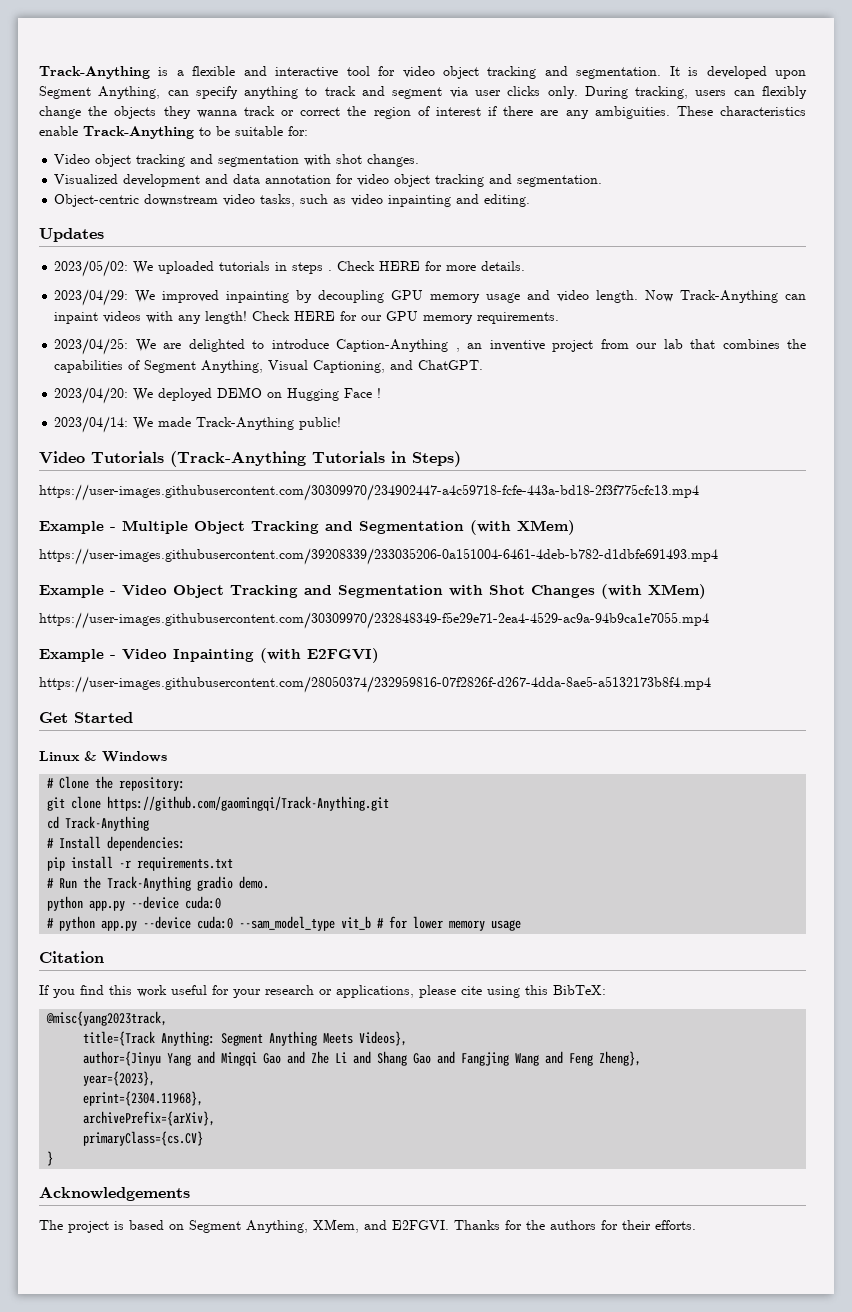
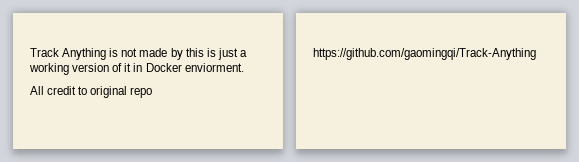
[39,66,806,79] [39,86,807,99] [39,106,806,119] [39,126,308,139] [54,154,420,167] [54,174,603,187] [54,194,531,207] [39,228,104,242] [54,260,526,277] [54,289,806,306] [54,311,560,324] [54,338,807,355] [54,360,484,373] [54,387,382,404] [54,416,342,433] [39,451,461,467] [39,484,699,501] [39,520,575,535] [39,548,718,565] [39,584,706,599] [39,612,709,629] [39,648,379,663] [39,676,711,693] [39,712,133,723] [39,751,167,762] [47,776,186,791] [47,796,390,811] [47,816,150,831] [47,836,186,851] [47,856,234,871] [47,876,270,891] [47,896,222,911] [47,916,522,931] [39,951,104,963] [39,985,606,998] [46,1011,168,1026] [83,1031,408,1046] [83,1051,642,1066] [83,1071,156,1086] [83,1091,204,1106] [83,1111,216,1126] [83,1131,204,1146] [47,1151,54,1166] [39,1187,190,1201] [39,1219,696,1233] Track-Anything is a flexible and interactive tool for video object tracking and segmentation. It is developed upon Segment Anything, can specify anything to track and segment via user clicks only. During tracking, users can flexibly change the objects they wanna track or correct the region of interest if there are any ambiguities. These characteristics enable Track-Anything to be suitable for: // Video object tracking and segmentation with shot changes. // Visualized development and data annotation for video object tracking and segmentation. // Object-centric downstream video tasks, such as video inpainting and editing. // Updates // 2023/05/02: We uploaded tutorials in steps . Check HERE for more details. // 2023/04/29: We improved inpainting by decoupling GPU memory usage and video length. Now Track-Anything can inpaint videos with any length! Check HERE for our GPU memory requirements. // 2023/04/25: We are delighted to introduce Caption-Anything , an inventive project from our lab that combines the capabilities of Segment Anything, Visual Captioning, and ChatGPT. // 2023/04/20: We deployed DEMO on Hugging Face ! // 2023/04/14: We made Track-Anything public! // Video Tutorials (Track-Anything Tutorials in Steps) // https://user-images.githubusercontent.com/30309970/234902447-a4c59718-fcfe-443a-bd18-2f3f775cfc13.mp4 // Example - Multiple Object Tracking and Segmentation (with XMem) // https://user-images.githubusercontent.com/39208339/233035206-0a151004-6461-4deb-b782-d1dbfe691493.mp4 // Example - Video Object Tracking and Segmentation with Shot Changes (with XMem) // https://user-images.githubusercontent.com/30309970/232848349-f5e29e71-2ea4-4529-ac9a-94b9ca1e7055.mp4 // Example - Video Inpainting (with E2FGVI) // https://user-images.githubusercontent.com/28050374/232959816-07f2826f-d267-4dda-8ae5-a5132173b8f4.mp4 // Get Started // Linux & Windows // # Clone the repository: // git clone https://github.com/gaomingqi/Track-Anything.git // cd Track-Anything // # Install dependencies: // pip install -r requirements.txt // # Run the Track-Anything gradio demo. // python app.py --device cuda:0 // # python app.py --device cuda:0 --sam_model_type vit_b # for lower memory usage // Citation // If you find this work useful for your research or applications, please cite using this BibTeX: // @misc{yang2023track, // title={Track Anything: Segment Anything Meets Videos}, // author={Jinyu Yang and Mingqi Gao and Zhe Li and Shang Gao and Fangjing Wang and Feng Zheng}, // year={2023}, // eprint={2304.11968}, // archivePrefix={arXiv}, // primaryClass={cs.CV} // } // Acknowledgements // The project is based on Segment Anything, XMem, and E2FGVI. Thanks for the authors for their efforts. -> [30,48,247,60] [29,63,244,75] [30,86,153,98] [313,48,536,60] Track Anything is not made by this is just a working version of it in Docker enviorment. // All credit to original repo https://github.com/gaomingqi/Track-Anything

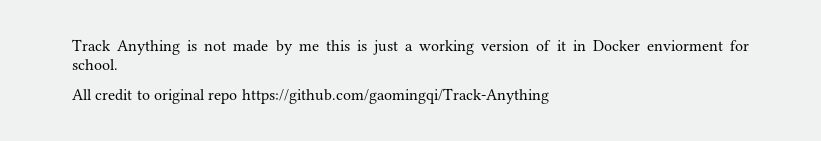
(183, 54) none -> [298,43,319,51] me
[184,63,244,72] enviorment. -> [646,40,749,51] [72,59,118,70] enviorment for school.

